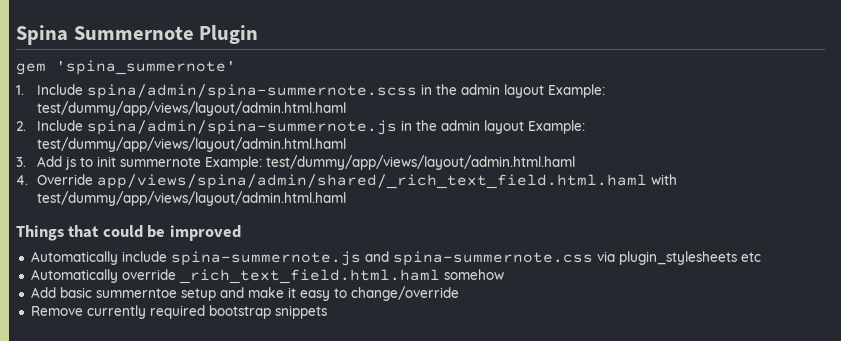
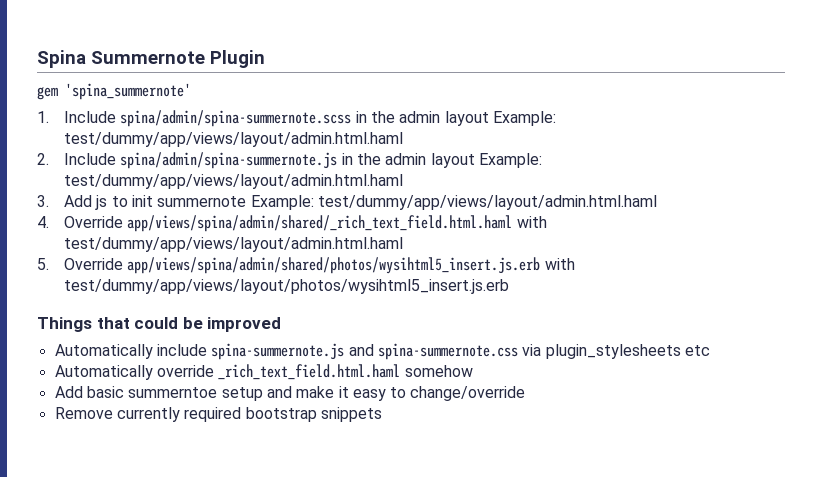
(347, 198) none -> [37,257,575,274] [64,279,510,294] // 5. Override app/views/spina/admin/shared/photos/wysihtml5_insert.js.erb with test/dummy/app/views/layout/photos/wysihtml5_insert.js.erb

